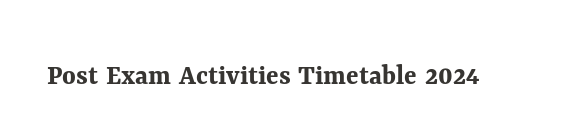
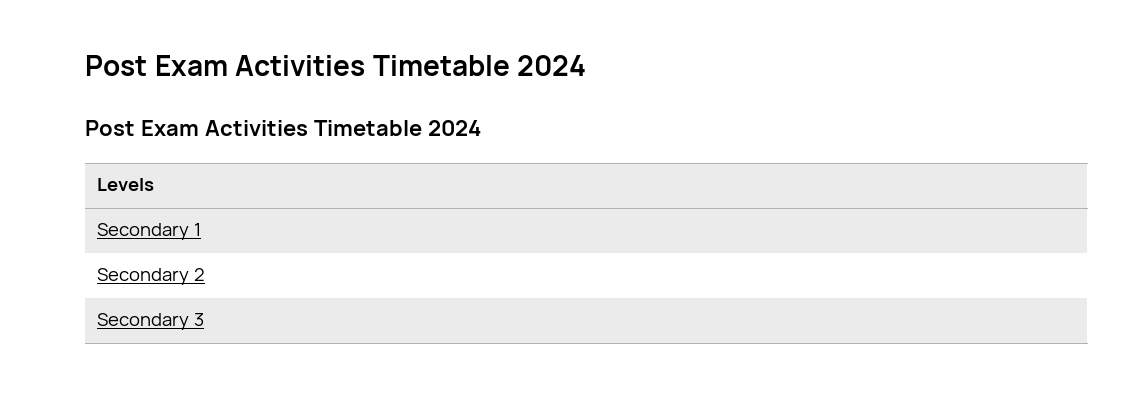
[47,64,480,84] Post Exam Activities Timetable 2024 -> [85,55,587,76] [85,120,481,136] [96,178,154,191] [96,223,201,240] [96,268,205,285] [96,313,204,330] Post Exam Activities Timetable 2024 // Post Exam Activities Timetable 2024 // Levels // Secondary 1 // Secondary 2 // Secondary 3

